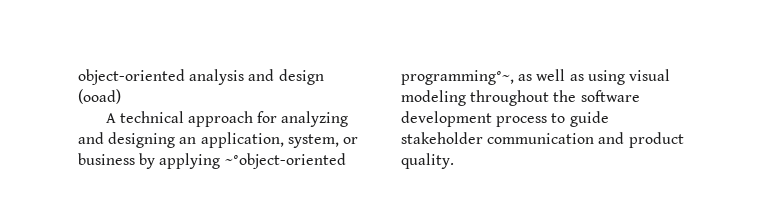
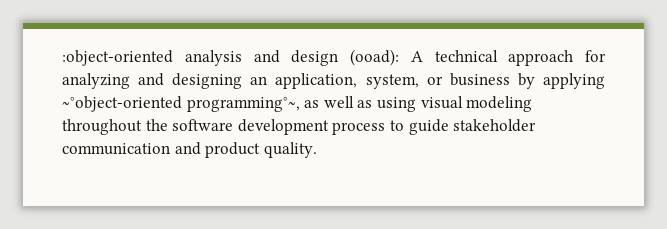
[78,69,185,85] object-oriented -> [62,50,173,66] :object-oriented
[78,89,121,104] (ooad) // -> [350,49,399,66] (ooad):

